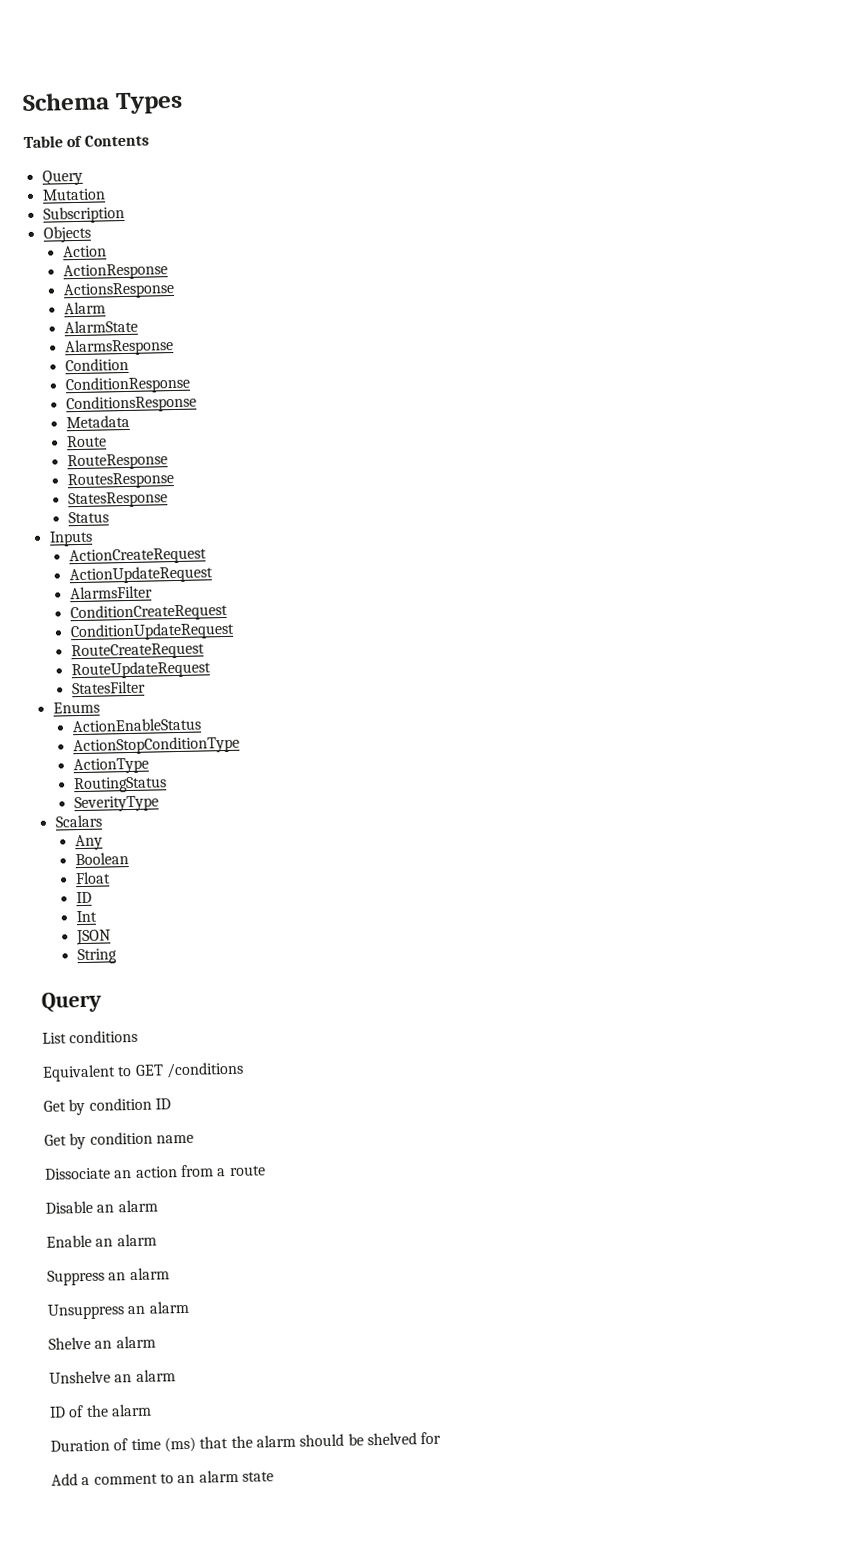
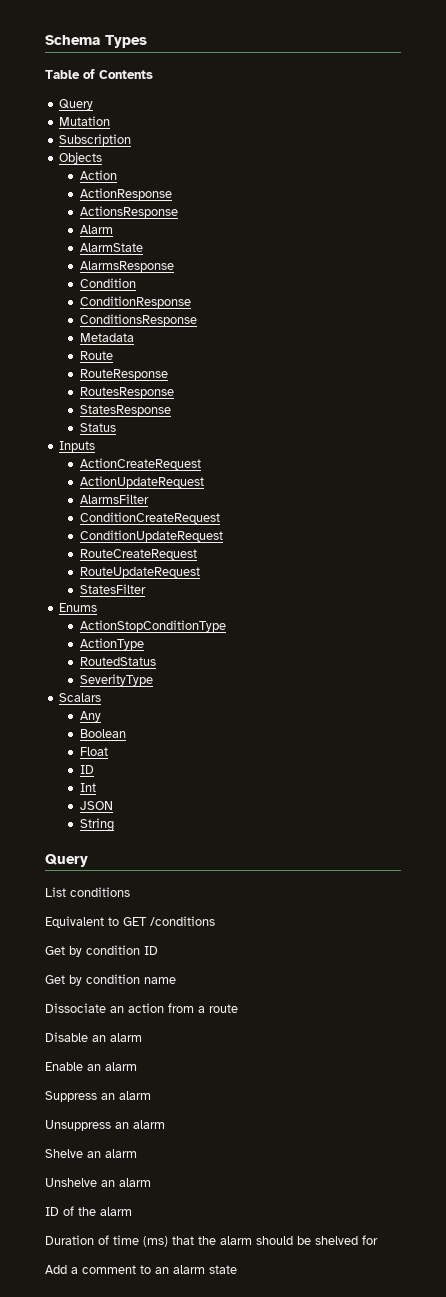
[71,717,201,733] // ActionEnableStatus -> (98, 607) none
[72,776,167,794] RoutingStatus -> [79,657,156,666] RoutedStatus

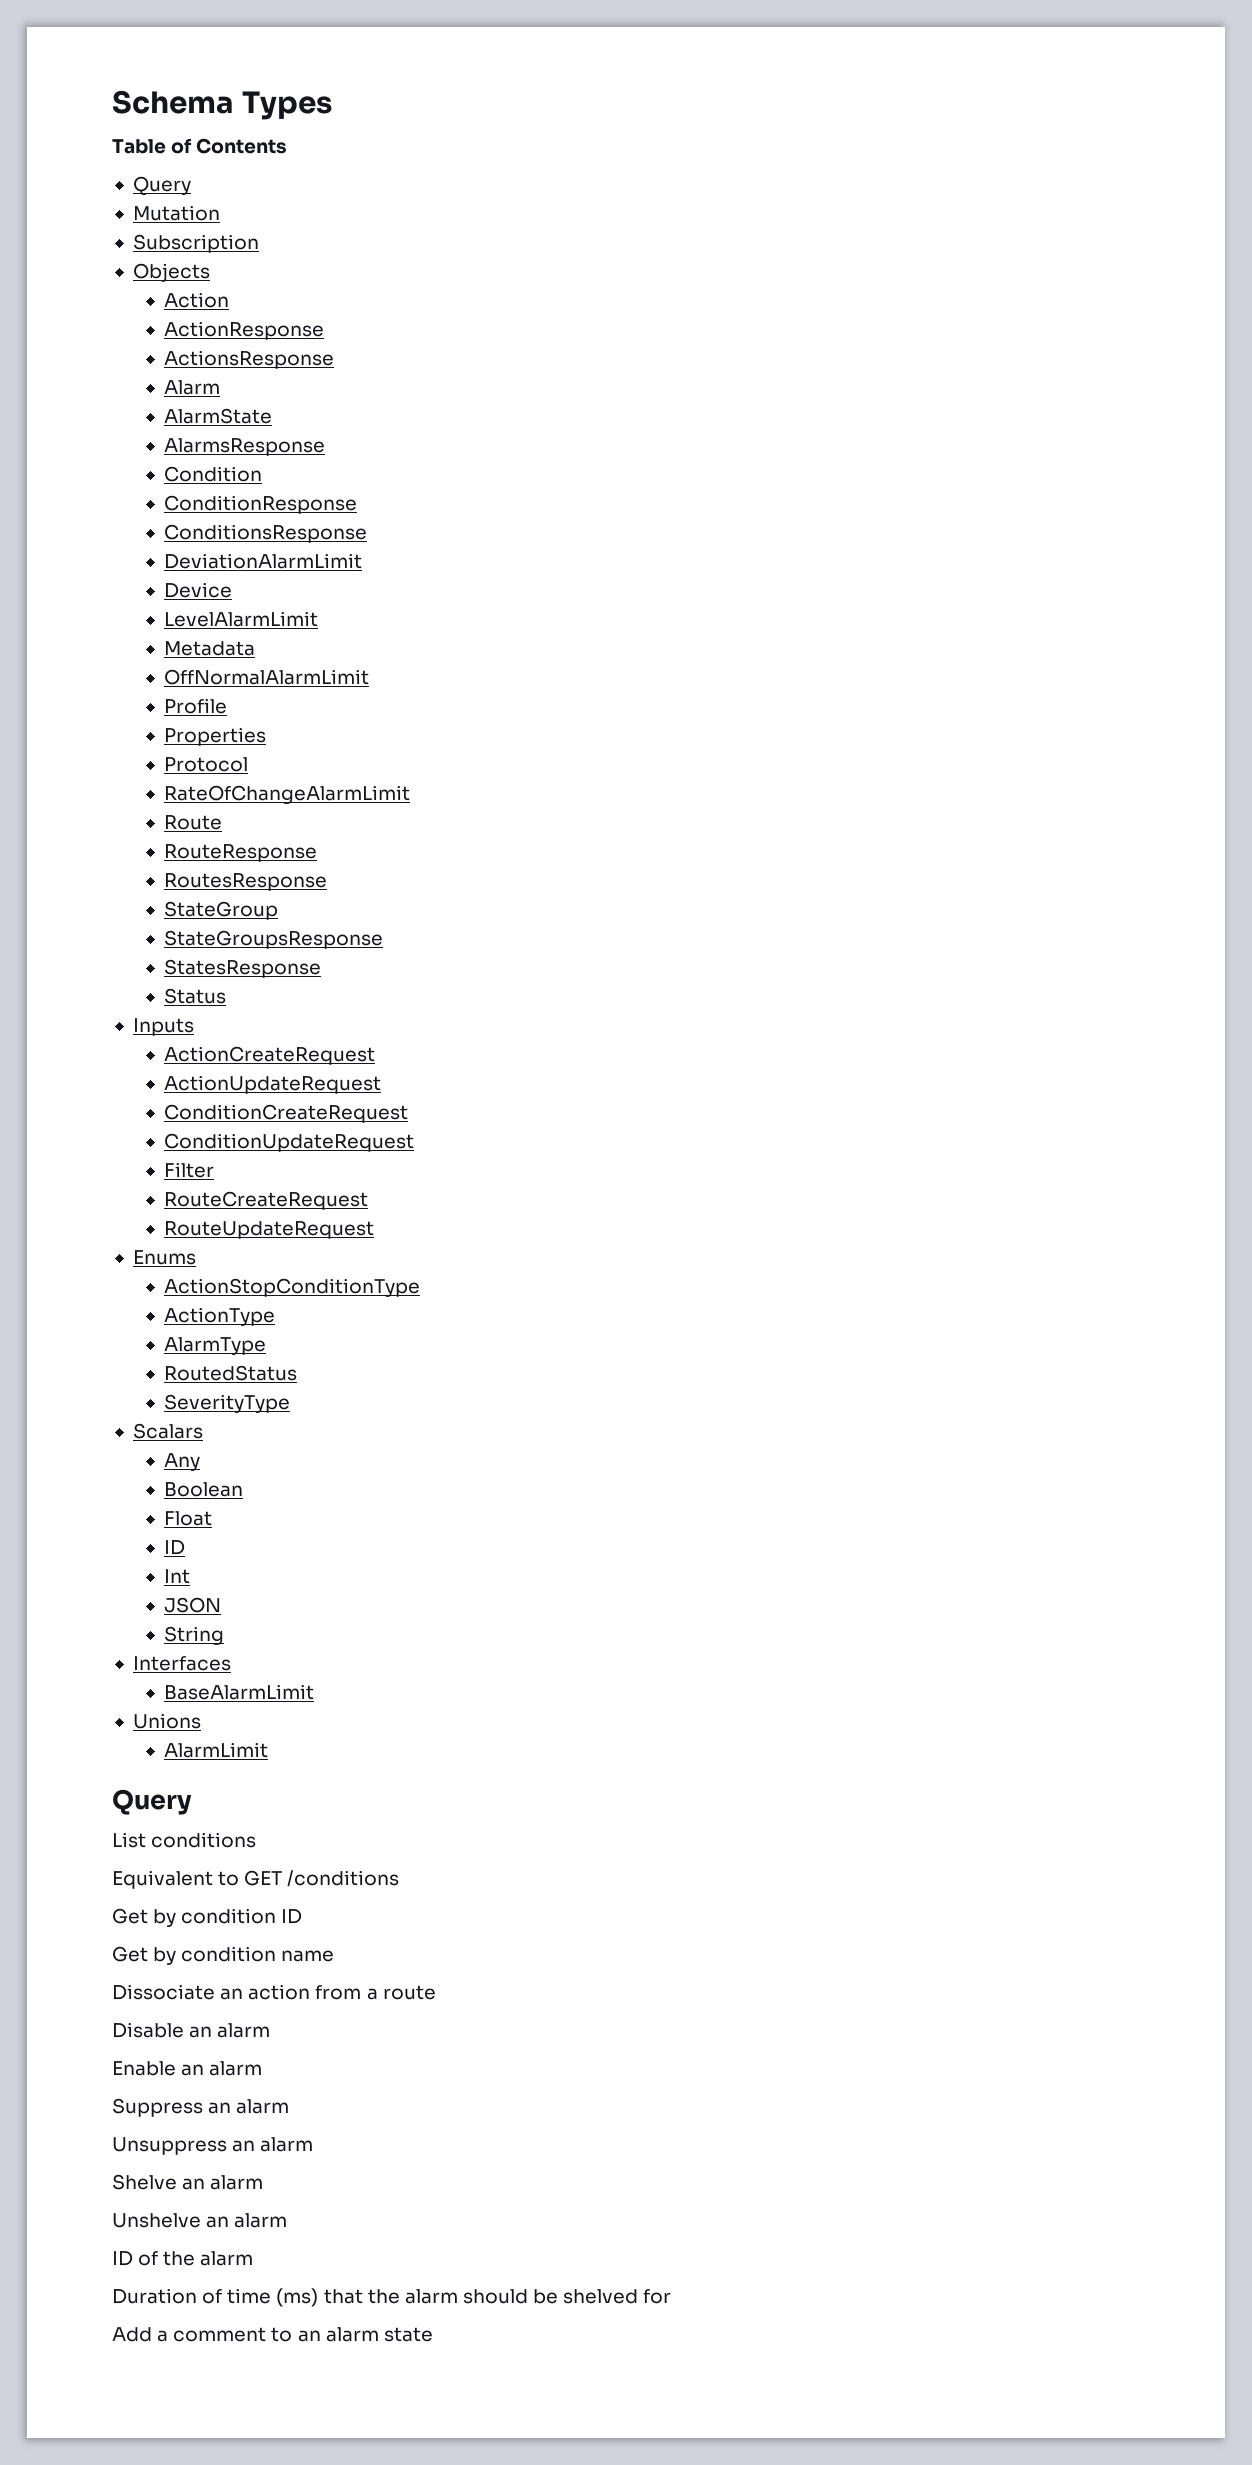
[79,333,134,342] Metadata -> [163,553,362,569] [163,582,232,598] [163,611,318,627] [163,641,255,656] [163,669,369,685] [163,698,227,714] [163,727,266,746] [163,757,248,772] [163,785,410,804] DeviationAlarmLimit // Device // LevelAlarmLimit // Metadata // OffNormalAlarmLimit // Profile // Properties // Protocol // RateOfChangeAlarmLimit
(174, 392) none -> [163,901,278,920] [163,930,383,949] // StateGroup // StateGroupsResponse
[79,494,149,504] // AlarmsFilter -> (381, 1084) none
(223, 536) none -> [163,1162,214,1178] // Filter
[79,584,146,594] // StatesFilter -> (374, 1230) none
(144, 644) none -> [163,1337,266,1355] // AlarmType
(114, 825) none -> [132,1656,231,1671] [163,1684,314,1700] [132,1713,201,1729] [163,1742,268,1758] // Interfaces // BaseAlarmLimit // Unions // AlarmLimit

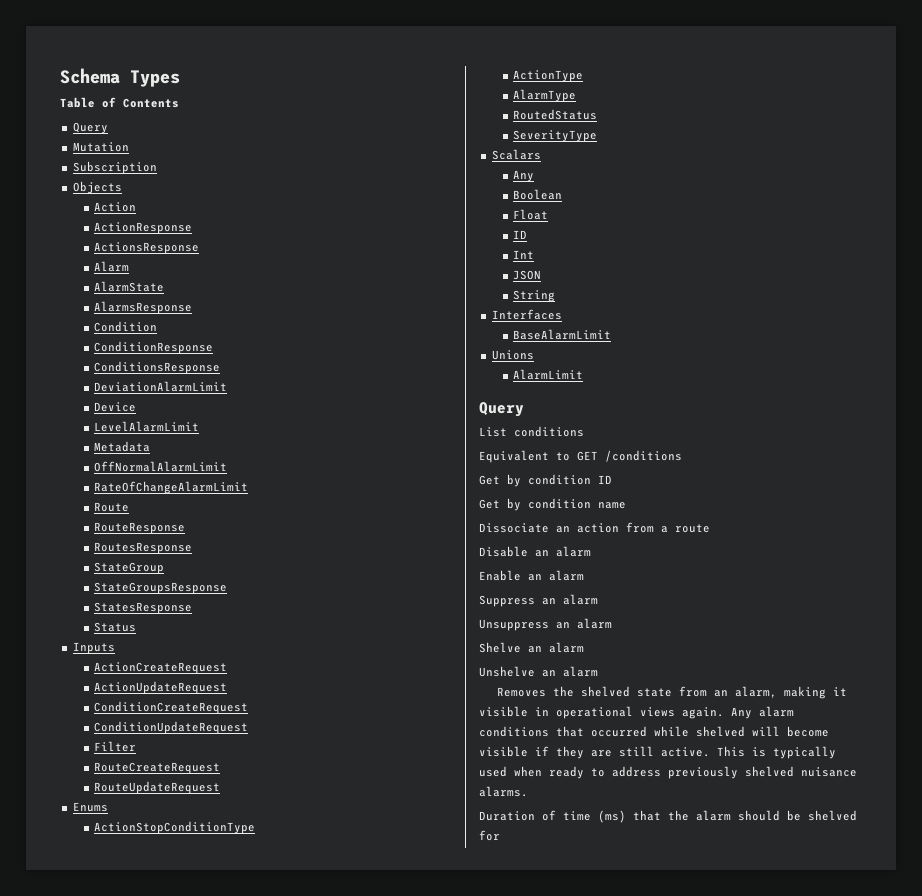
[163,698,227,714] [163,727,266,746] [163,757,248,772] // Profile // Properties // Protocol -> (227, 466) none
[112,2251,254,2266] ID of the alarm -> [497,686,848,699] [479,706,794,719] [479,726,829,737] [479,746,836,759] [479,766,857,779] [479,786,528,797] Removes the shelved state from an alarm, making it visible in operational views again. Any alarm conditions that occurred while shelved will become visible if they are still active. This is typically used when ready to address previously shelved nuisance alarms.
[112,2327,433,2342] // Add a comment to an alarm state -> (500, 835) none

